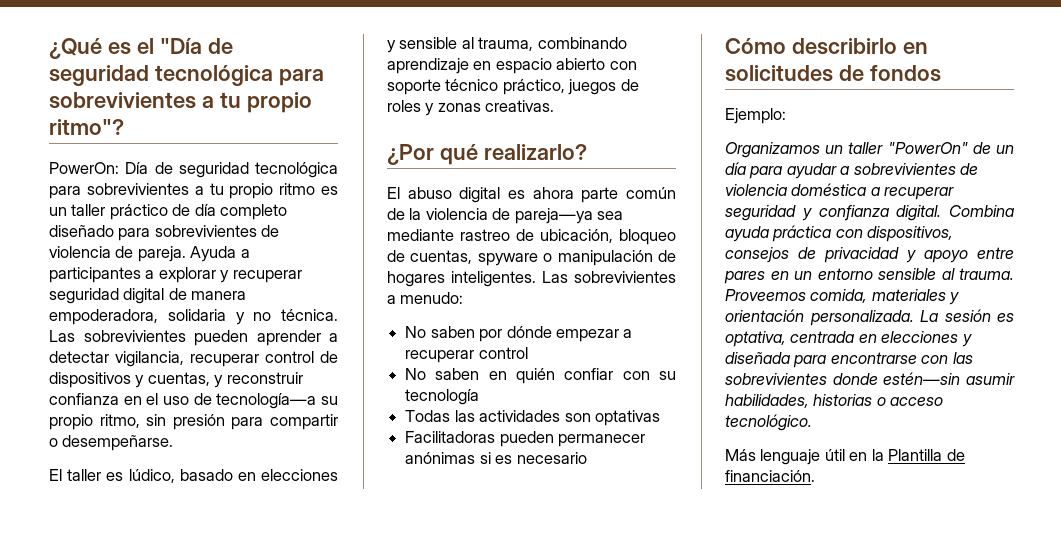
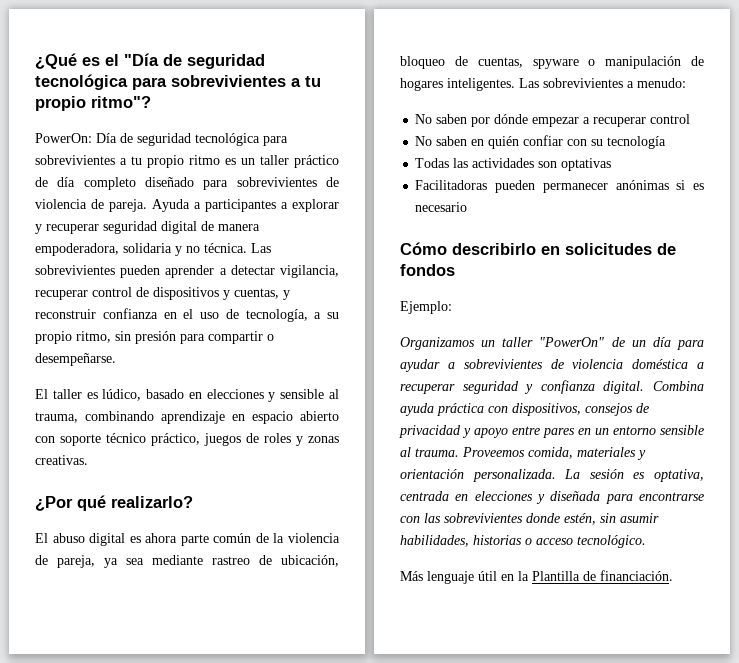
[216,393,317,409] tecnología—a -> [245,309,322,322] tecnología, a
[514,208,593,224] pareja—ya -> [57,555,118,568] pareja, ya
[883,372,961,385] estén—sin -> [564,513,616,525] estén, sin

